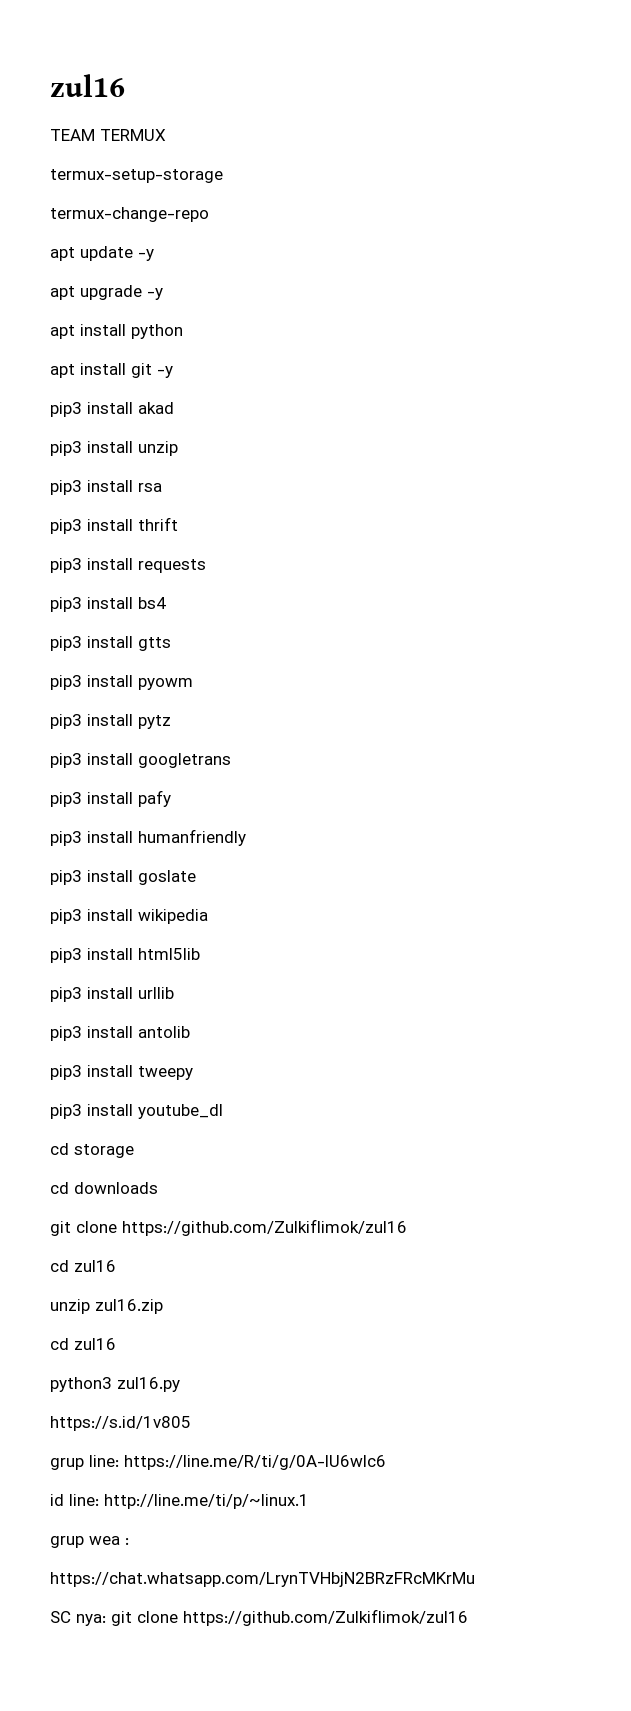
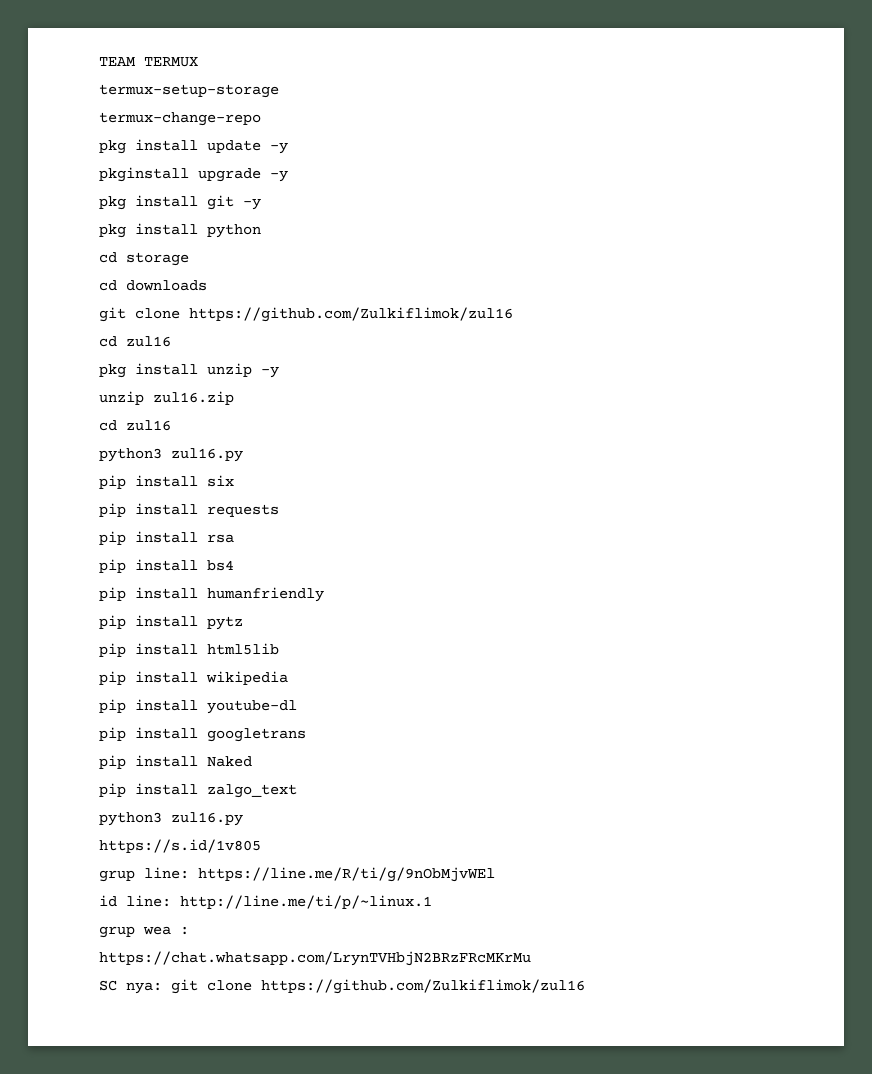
[50,74,125,97] zul16 // -> (99, 61) none
[50,247,75,261] apt -> [99,139,198,154] pkg install
[50,286,75,300] apt -> [99,167,189,182] pkginstall
[50,324,183,339] [50,364,75,378] apt install python // apt -> [99,196,126,210] pkg
[50,402,174,417] [50,441,178,456] [50,480,162,495] [50,517,178,534] [50,558,206,573] [50,597,166,612] [50,636,171,651] [50,675,193,690] [50,714,171,729] [50,753,231,768] [50,790,171,807] [50,829,246,846] [50,870,196,885] [50,909,208,924] [50,948,200,963] [50,987,174,1002] [50,1026,190,1041] [50,1065,193,1080] [50,1104,223,1119] pip3 install akad // pip3 install unzip // pip3 install rsa // pip3 install thrift // pip3 install requests // pip3 install bs4 // pip3 install gtts // pip3 install pyowm // pip3 install pytz // pip3 install googletrans // pip3 install pafy // pip3 install humanfriendly // pip3 install goslate // pip3 install wikipedia // pip3 install html5lib // pip3 install urllib // pip3 install antolib // pip3 install tweepy // pip3 install youtube_dl -> [99,223,261,238] pkg install python
(116, 1266) none -> [99,363,279,378] // pkg install unzip -y
(180, 1384) none -> [99,475,234,489] [99,503,279,517] [99,531,234,545] [99,559,234,573] [99,587,324,602] [99,615,243,630] [99,643,279,657] [99,671,288,685] [99,699,297,714] [99,727,306,742] [99,755,252,769] [99,783,297,798] [99,812,243,826] // pip install six // pip install requests // pip install rsa // pip install bs4 // pip install humanfriendly // pip install pytz // pip install html5lib // pip install wikipedia // pip install youtube-dl // pip install googletrans // pip install Naked // pip install zalgo_text // python3 zul16.py
[124,1455,386,1470] https://line.me/R/ti/g/0A-lU6wlc6 -> [198,867,495,882] https://line.me/R/ti/g/9nObMjvWEl

